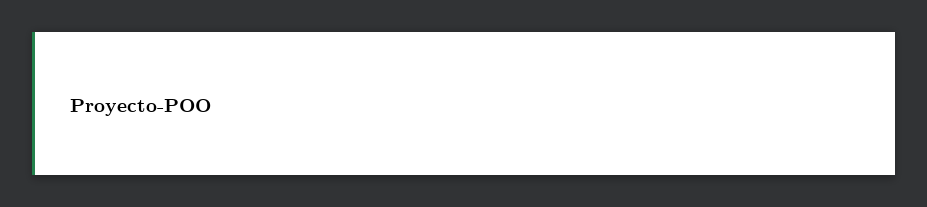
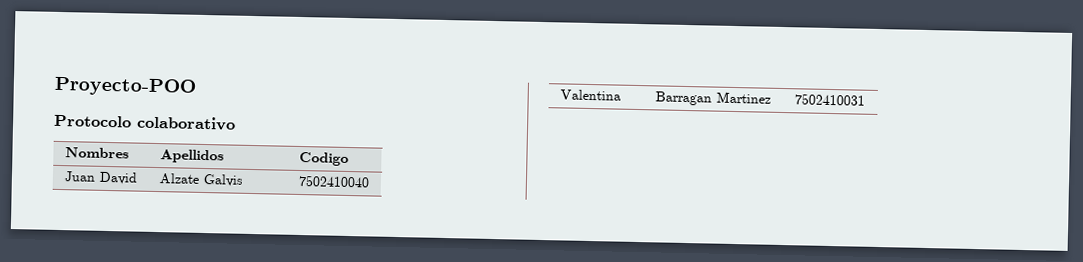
(211, 107) none -> [54,114,236,131] [64,147,129,159] [159,149,224,164] [298,151,349,166] [63,171,138,185] [158,173,244,187] [297,174,370,188] [559,89,621,101] [654,91,771,106] [793,93,865,106] // Protocolo colaborativo // Nombres | Apellidos | Codigo // Juan David | Alzate Galvis | 7502410040 // Valentina | Barragan Martinez | 7502410031

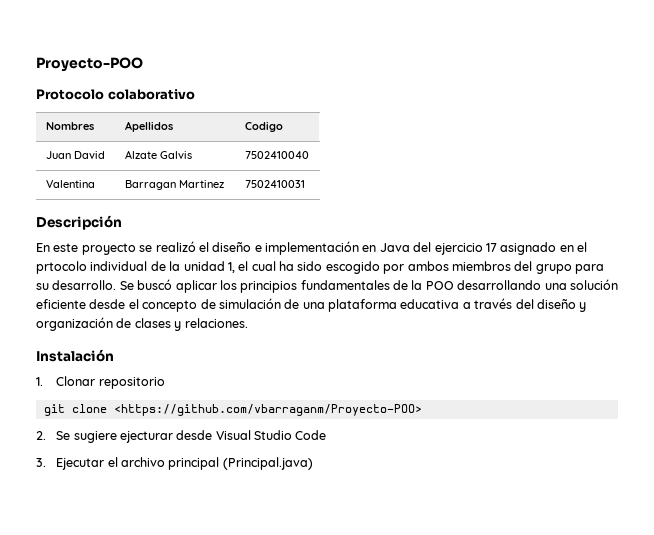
(865, 99) none -> [36,215,122,230] [36,241,587,255] [36,261,604,274] [36,279,618,293] [36,298,587,312] [36,317,248,331] [36,349,114,362] [36,376,165,389] [43,404,422,416] [36,430,327,443] [36,457,313,470] // Descripción // En este proyecto se realizó el diseño e implementación en Java del ejercicio 17 asignado en el prtocolo individual de la unidad 1, el cual ha sido escogido por ambos miembros del grupo para su desarrollo. Se buscó aplicar los principios fundamentales de la POO desarrollando una solución eficiente desde el concepto de simulación de una plataforma educativa a través del diseño y organización de clases y relaciones. // Instalación // 1. Clonar repositorio // git clone <https://github.com/vbarraganm/Proyecto-POO> // 2. Se sugiere ejecturar desde Visual Studio Code // 3. Ejecutar el archivo principal (Principal.java)

